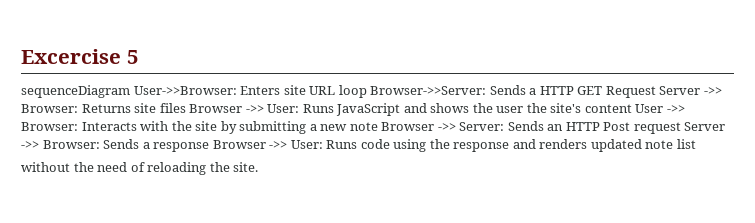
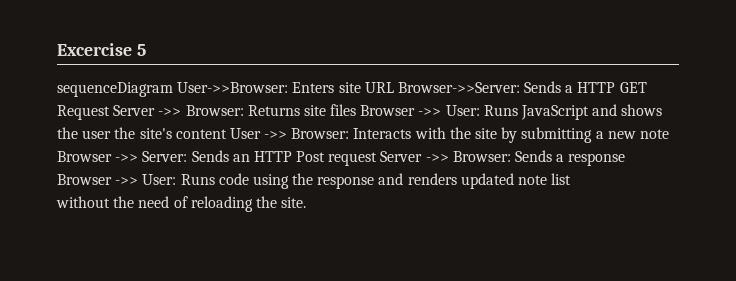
[338,85,367,98] loop -> (394, 87) none

